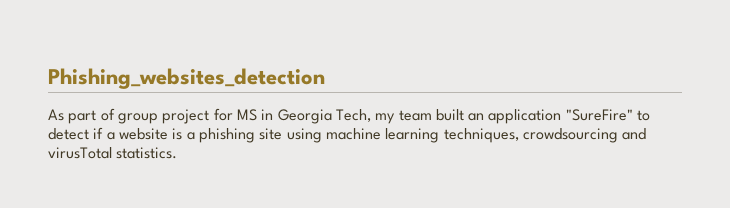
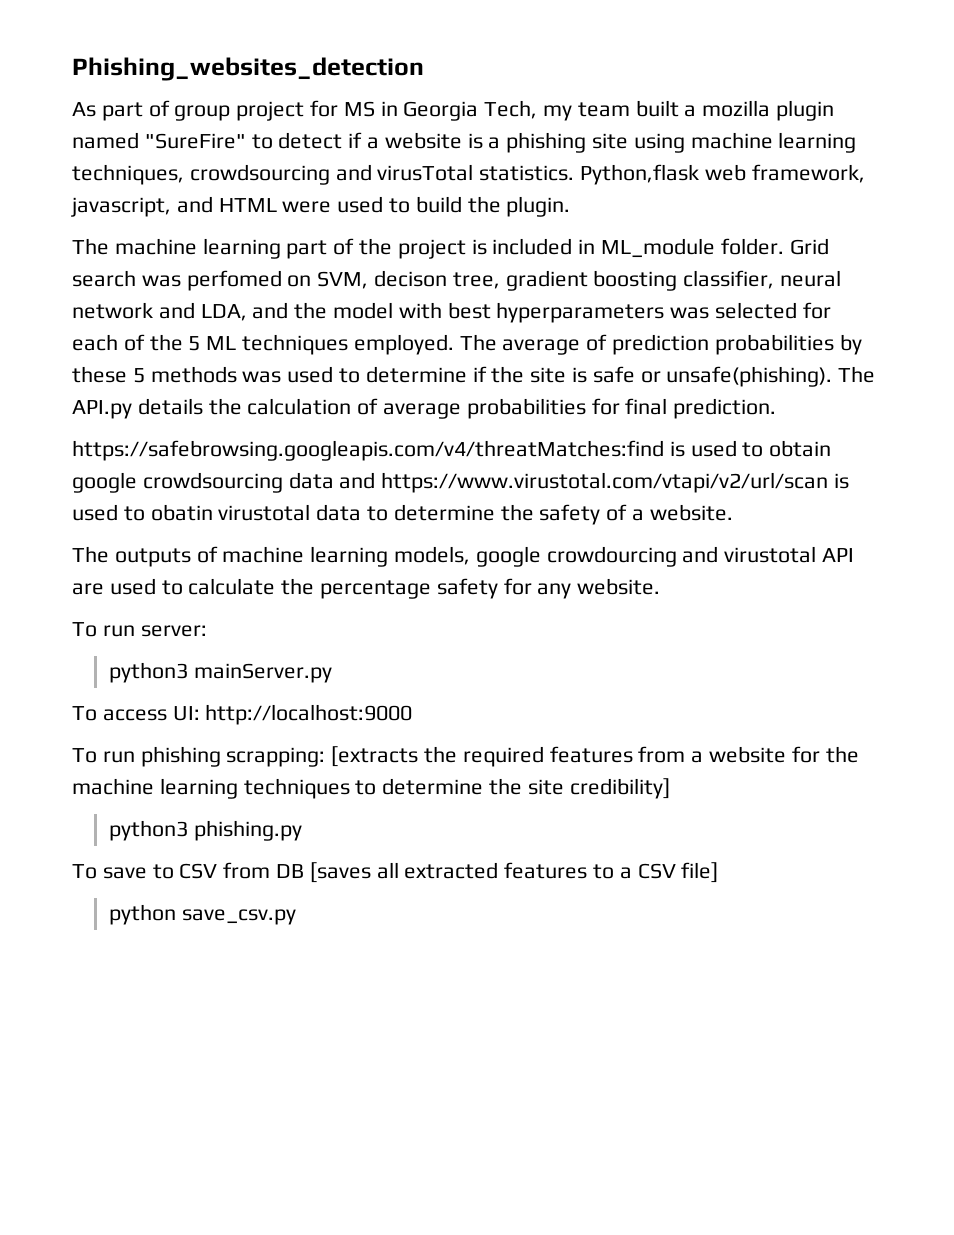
[468,109,562,124] an application -> [684,100,835,121] [72,132,139,149] a mozilla plugin named
(178, 153) none -> [580,164,865,185] [71,196,571,217] [72,238,829,259] [72,270,842,291] [72,302,831,323] [72,334,862,355] [72,366,876,387] [72,398,777,419] [72,440,832,461] [72,472,850,493] [72,504,733,525] [72,546,855,567] [72,578,661,599] [72,622,207,637] [109,662,332,683] [72,704,413,725] [72,746,859,767] [72,778,670,799] [109,820,302,841] [72,862,719,883] [109,904,296,925] Python,flask web framework, javascript, and HTML were used to build the plugin. // The machine learning part of the project is included in ML_module folder. Grid search was perfomed on SVM, decison tree, gradient boosting classifier, neural network and LDA, and the model with best hyperparameters was selected for each of the 5 ML techniques employed. The average of prediction probabilities by these 5 methods was used to determine if the site is safe or unsafe(phishing). The API.py details the calculation of average probabilities for final prediction. // https://safebrowsing.googleapis.com/v4/threatMatches:find is used to obtain google crowdsourcing data and https://www.virustotal.com/vtapi/v2/url/scan is used to obatin virustotal data to determine the safety of a website. // The outputs of machine learning models, google crowdourcing and virustotal API are used to calculate the percentage safety for any website. // To run server: // python3 mainServer.py // To access UI: http://localhost:9000 // To run phishing scrapping: [extracts the required features from a website for the machine learning techniques to determine the site credibility] // python3 phishing.py // To save to CSV from DB [saves all extracted features to a CSV file] // python save_csv.py

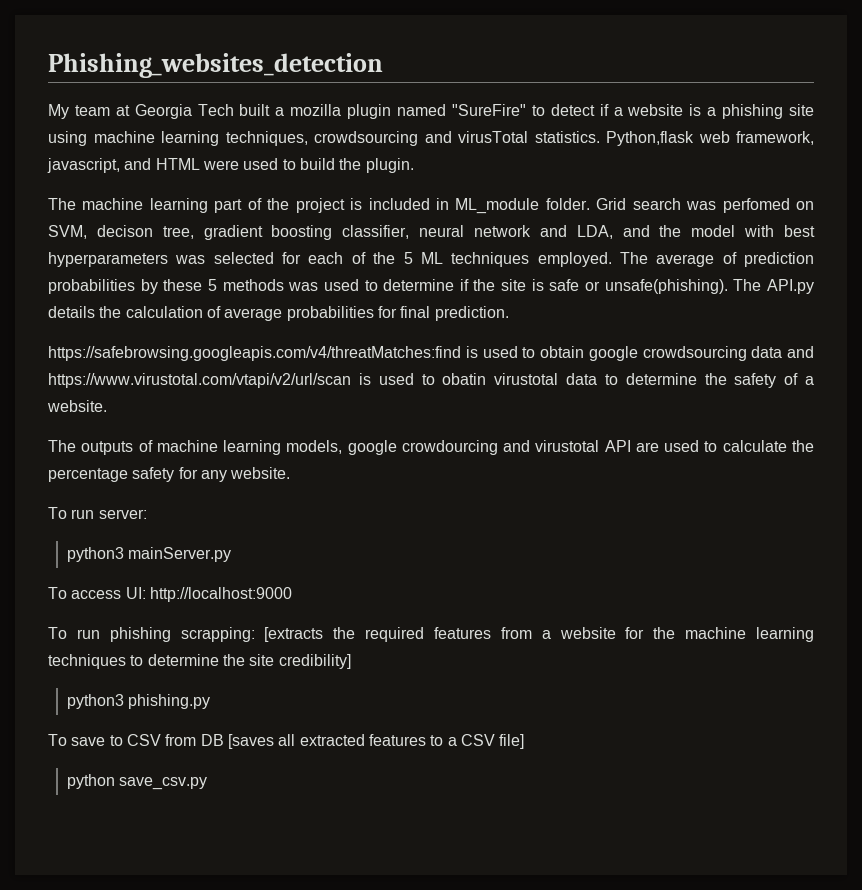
[72,100,630,121] As part of group project for MS in Georgia Tech, my team -> [48,104,234,119] My team at Georgia Tech

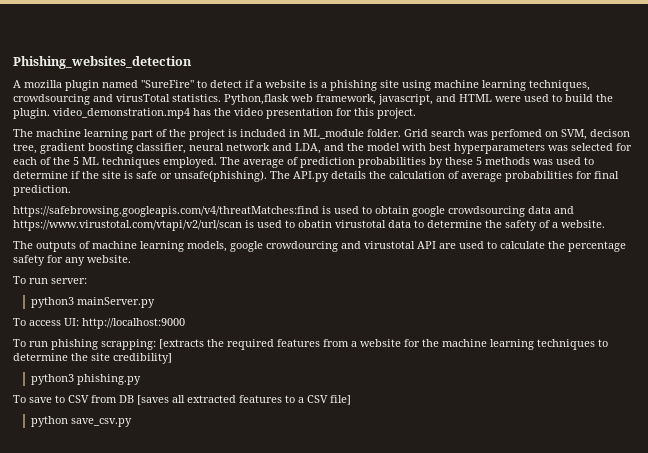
[48,104,285,119] My team at Georgia Tech built a -> [13,80,21,88] A
(414, 165) none -> [53,108,416,119] video_demonstration.mp4 has the video presentation for this project.

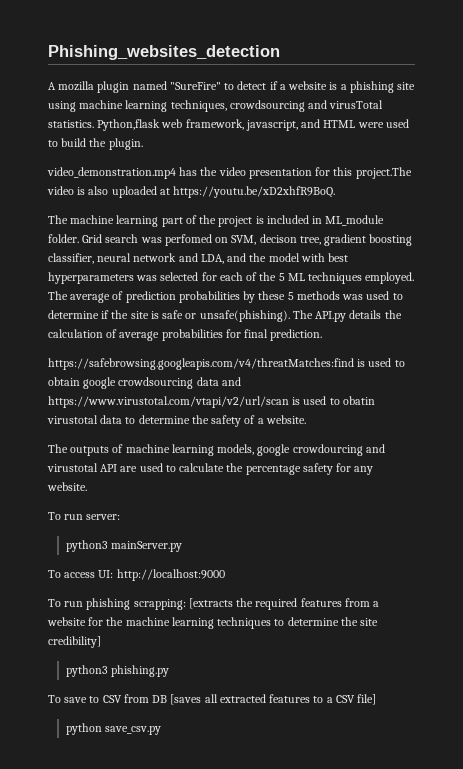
(50, 113) none -> (143, 144) //
[377,108,416,119] project. -> [355,167,412,179] [47,186,336,198] project.The video is also uploaded at https://youtu.be/xD2xhfR9BoQ.

